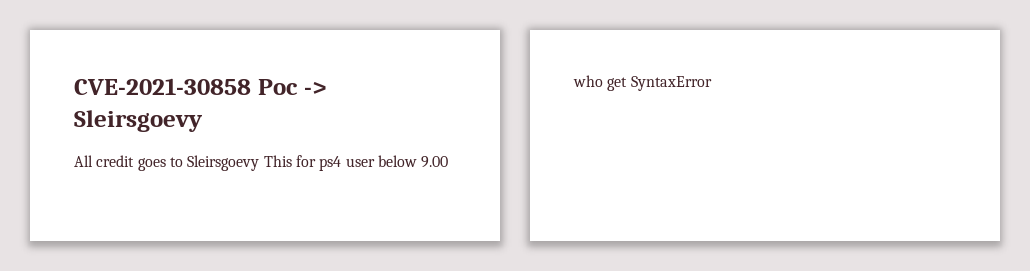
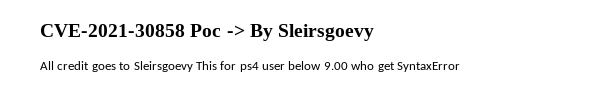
(327, 88) none -> [249,24,273,41] By

